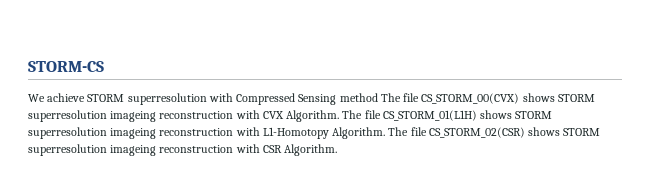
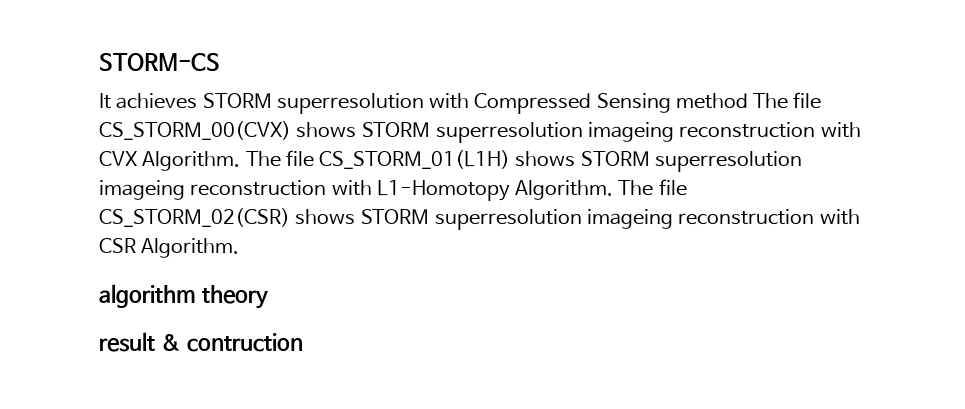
[28,93,86,102] We achieve -> [99,93,198,109] It achieves
(338, 150) none -> [99,284,268,309] [99,332,303,352] // algorithm theory // result & contruction

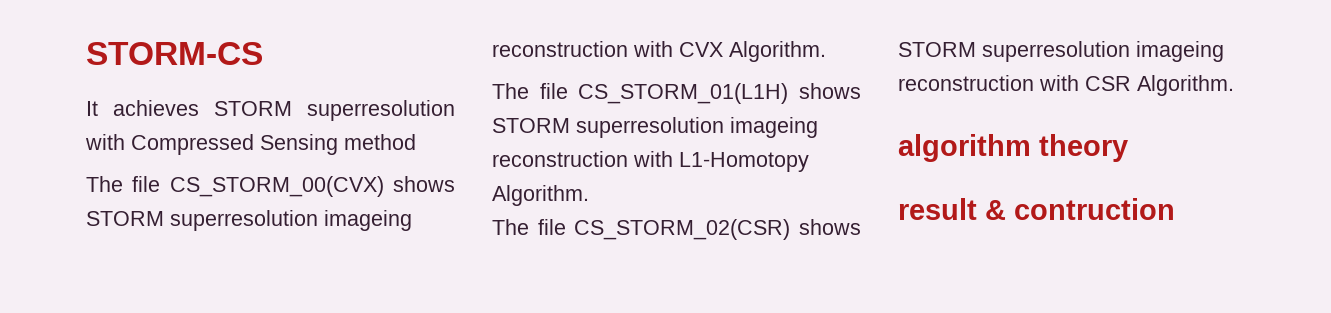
(748, 101) none -> (416, 142) //
(241, 161) none -> (826, 51) //
(614, 190) none -> (589, 195) //

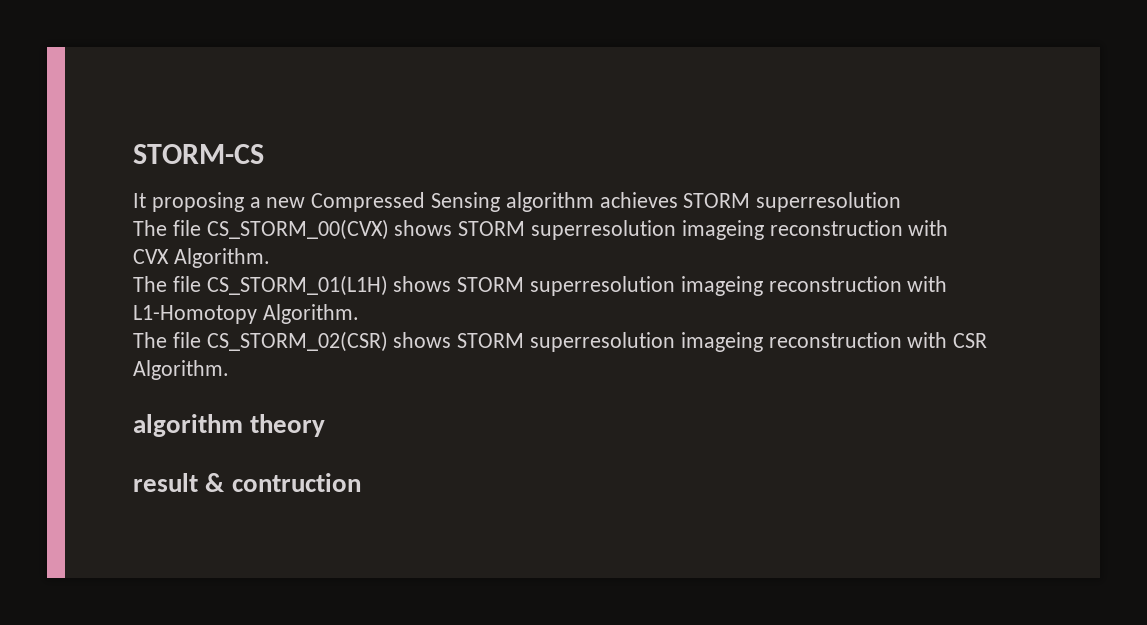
(98, 108) none -> [151,192,594,212] proposing a new Compressed Sensing algorithm
[85,134,416,155] with Compressed Sensing method -> (902, 202) none

